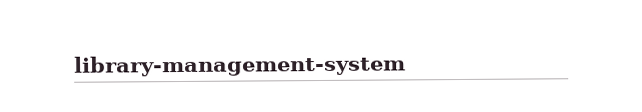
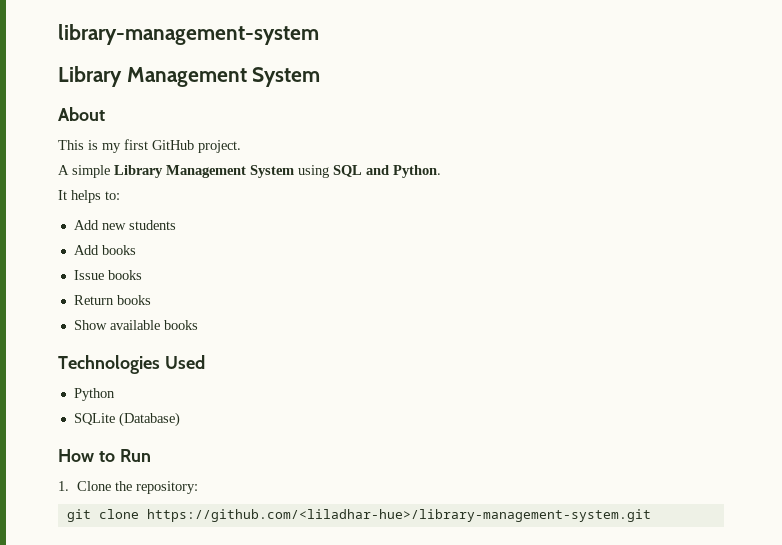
(406, 65) none -> [58,66,321,87] [58,107,105,121] [58,139,241,153] [58,165,441,178] [58,190,120,203] [73,220,176,230] [73,245,136,255] [73,270,142,280] [73,295,151,305] [73,320,198,330] [58,355,205,374] [73,388,115,401] [73,412,180,427] [58,449,151,462] [58,481,198,494] [66,509,651,522] // Library Management System // About // This is my first GitHub project. // A simple Library Management System using SQL and Python. // It helps to: // Add new students // Add books // Issue books // Return books // Show available books // Technologies Used // Python // SQLite (Database) // How to Run // 1. Clone the repository: // git clone https://github.com/<liladhar-hue>/library-management-system.git

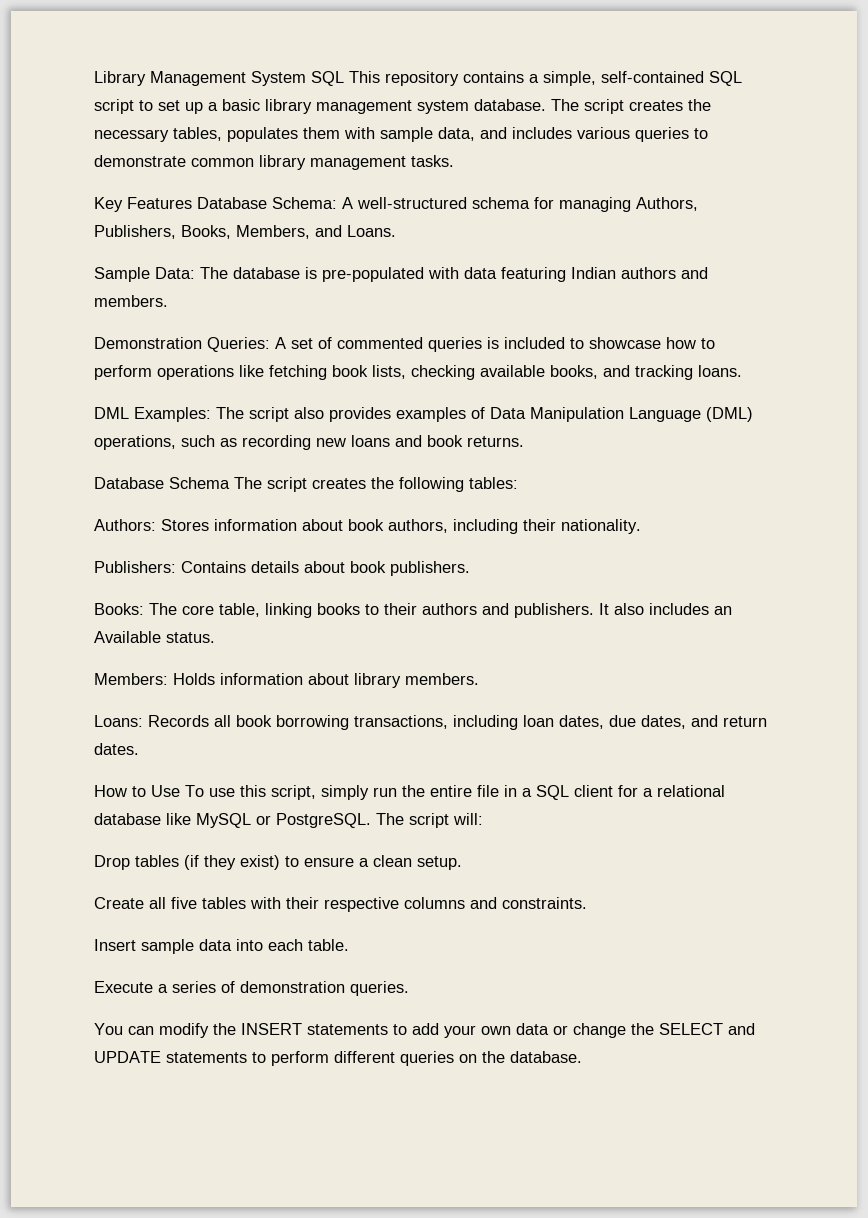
[58,24,319,45] [58,66,321,87] [58,107,105,121] [58,139,241,153] [58,165,441,178] [58,190,120,203] [73,220,176,230] [73,245,136,255] [73,270,142,280] [73,295,151,305] [73,320,198,330] [58,355,205,374] [73,388,115,401] [73,412,180,427] [58,449,151,462] [58,481,198,494] [66,509,651,522] library-management-system // Library Management System // About // This is my first GitHub project. // A simple Library Management System using SQL and Python. // It helps to: // Add new students // Add books // Issue books // Return books // Show available books // Technologies Used // Python // SQLite (Database) // How to Run // 1. Clone the repository: // git clone https://github.com/<liladhar-hue>/library-management-system.git -> [94,71,742,86] [94,99,711,114] [94,127,708,142] [94,155,454,170] [94,197,698,212] [94,225,396,239] [94,267,708,282] [94,295,168,307] [94,337,715,352] [94,365,742,380] [94,407,753,422] [94,435,524,450] [94,477,518,492] [94,519,641,534] [94,561,470,576] [94,603,732,618] [94,631,215,643] [94,673,479,688] [94,715,767,730] [94,743,139,755] [94,785,725,800] [94,813,483,828] [94,855,462,870] [94,897,587,912] [94,939,349,954] [94,981,409,996] [94,1023,755,1038] [94,1051,582,1066] Library Management System SQL This repository contains a simple, self-contained SQL script to set up a basic library management system database. The script creates the necessary tables, populates them with sample data, and includes various queries to demonstrate common library management tasks. // Key Features Database Schema: A well-structured schema for managing Authors, Publishers, Books, Members, and Loans. // Sample Data: The database is pre-populated with data featuring Indian authors and members. // Demonstration Queries: A set of commented queries is included to showcase how to perform operations like fetching book lists, checking available books, and tracking loans. // DML Examples: The script also provides examples of Data Manipulation Language (DML) operations, such as recording new loans and book returns. // Database Schema The script creates the following tables: // Authors: Stores information about book authors, including their nationality. // Publishers: Contains details about book publishers. // Books: The core table, linking books to their authors and publishers. It also includes an Available status. // Members: Holds information about library members. // Loans: Records all book borrowing transactions, including loan dates, due dates, and return dates. // How to Use To use this script, simply run the entire file in a SQL client for a relational database like MySQL or PostgreSQL. The script will: // Drop tables (if they exist) to ensure a clean setup. // Create all five tables with their respective columns and constraints. // Insert sample data into each table. // Execute a series of demonstration queries. // You can modify the INSERT statements to add your own data or change the SELECT and UPDATE statements to perform different queries on the database.

